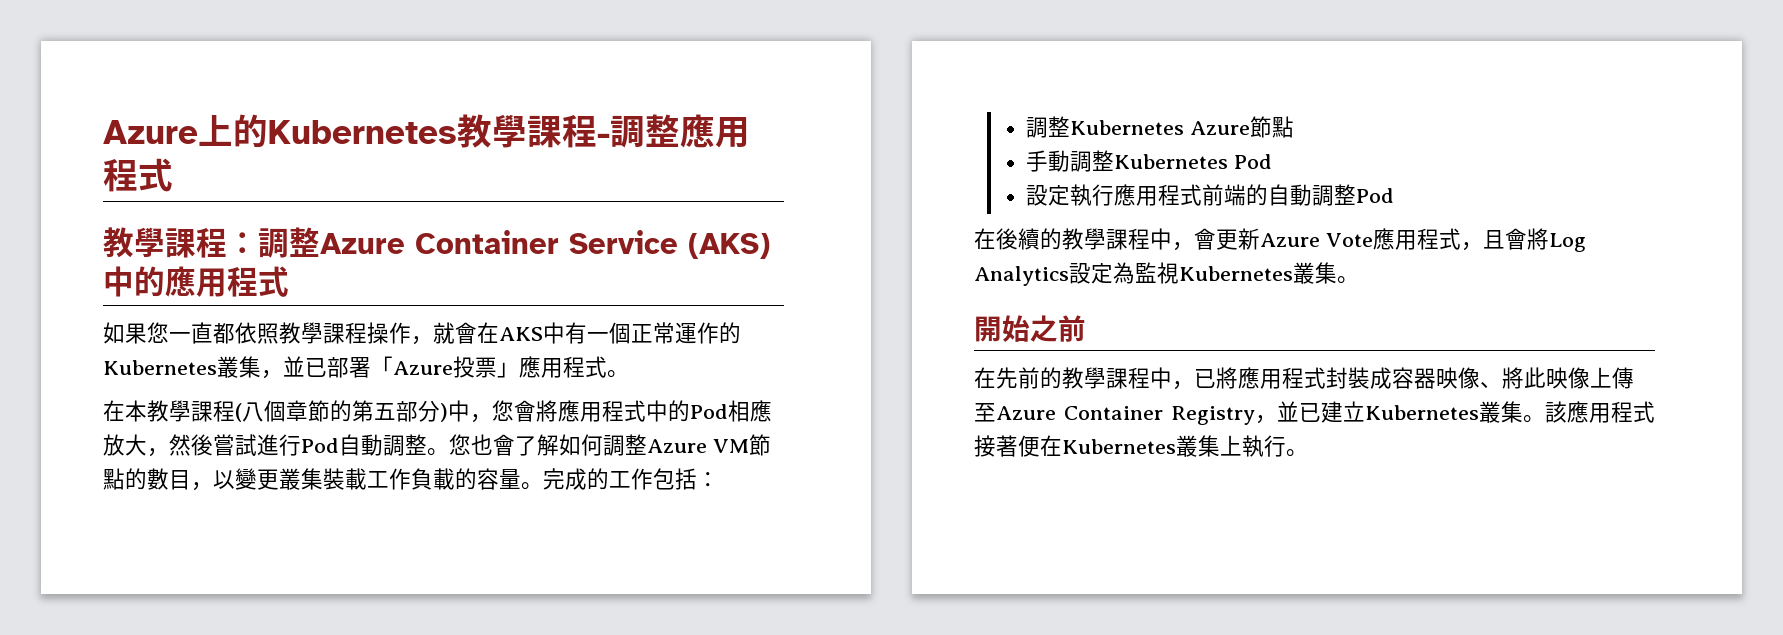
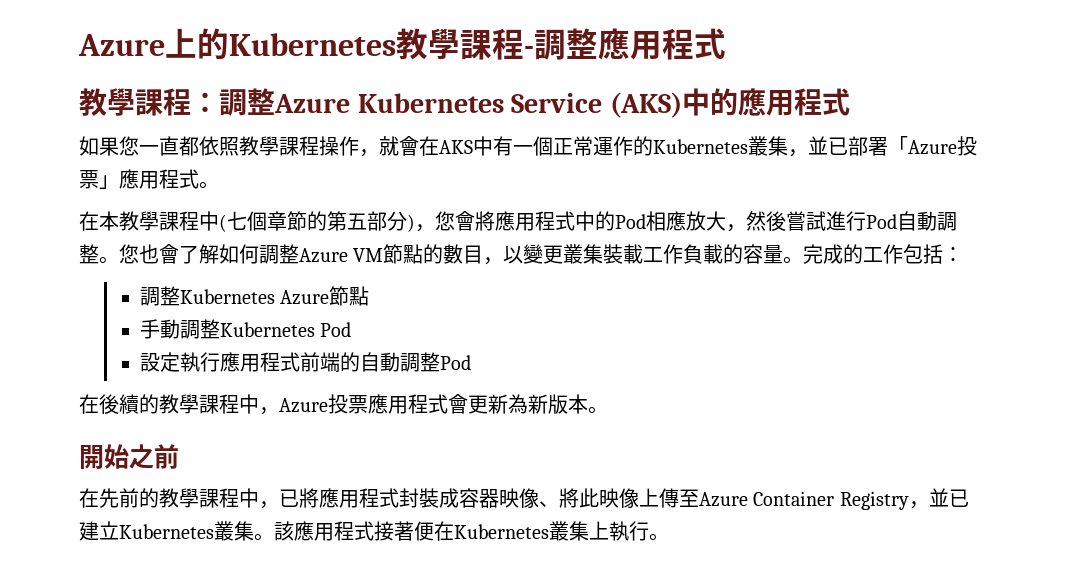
[415,230,559,254] Container -> [357,93,504,113] Kubernetes
[235,402,264,422] (八 -> [199,211,247,232] 中(七
[448,400,470,422] 中 -> (415, 223) none
[1194,228,1586,252] [974,262,1337,286] 會更新Azure Vote應用程式，且會將Log Analytics設定為監視Kubernetes叢集 -> [279,394,588,414] Azure投票應用程式會更新為新版本

